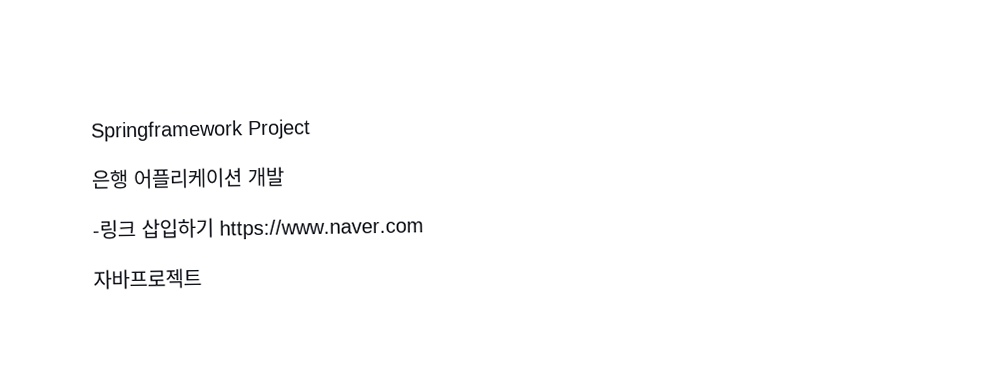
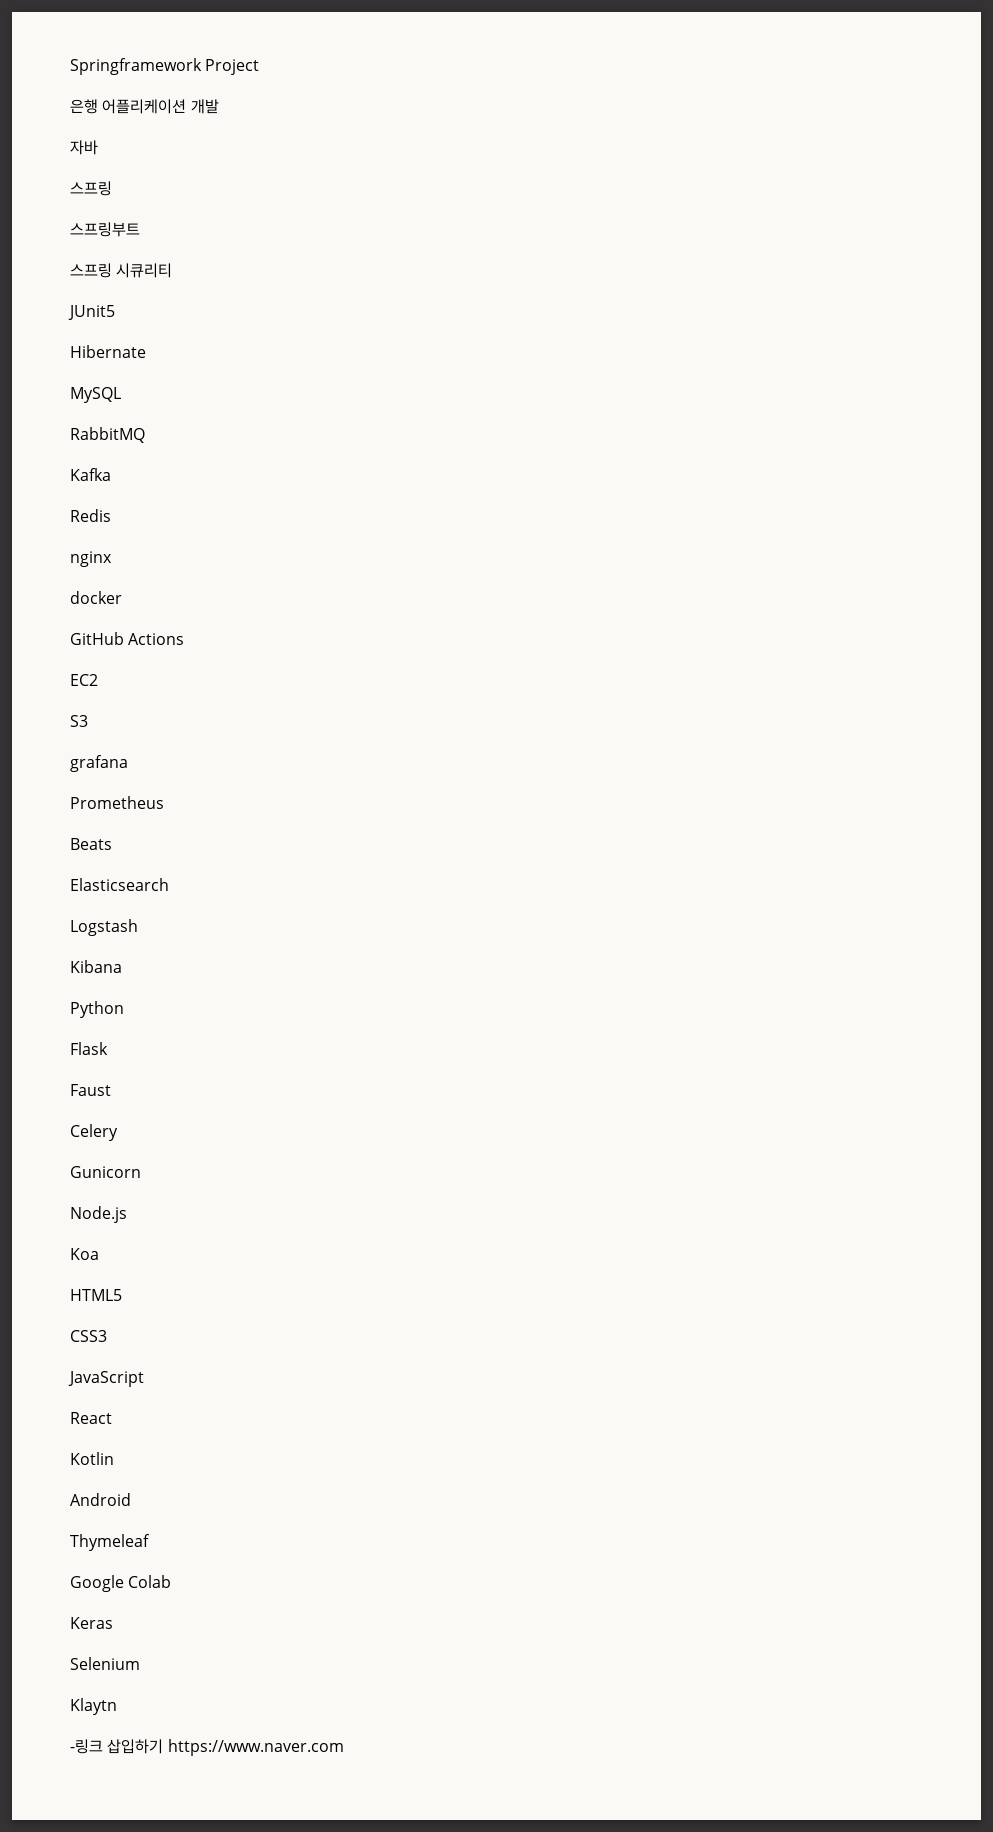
(284, 177) none -> [70,140,98,155] [70,181,112,196] [70,222,140,237] [70,263,173,278] [68,305,115,320] [70,345,146,358] [70,387,121,403] [70,427,145,443] [70,468,111,481] [70,509,111,522] [70,551,112,567] [70,591,122,604] [70,632,185,645] [70,674,98,686] [70,715,88,727] [70,755,128,772] [70,796,164,809] [70,838,112,850] [70,878,169,891] [70,919,138,936] [70,960,122,973] [70,1001,124,1018] [70,1042,108,1055] [70,1084,111,1096] [70,1124,118,1141] [70,1166,141,1178] [70,1206,127,1223] [70,1248,99,1260] [70,1289,122,1301] [70,1330,107,1342] [68,1371,144,1387] [70,1412,112,1424] [70,1452,114,1465] [70,1493,131,1506] [70,1534,150,1551] [70,1575,172,1592] [70,1617,113,1629] [70,1657,140,1670] [70,1698,117,1715] // 자바 // 스프링 // 스프링부트 // 스프링 시큐리티 // JUnit5 // Hibernate // MySQL // RabbitMQ // Kafka // Redis // nginx // docker // GitHub Actions // EC2 // S3 // grafana // Prometheus // Beats // Elasticsearch // Logstash // Kibana // Python // Flask // Faust // Celery // Gunicorn // Node.js // Koa // HTML5 // CSS3 // JavaScript // React // Kotlin // Android // Thymeleaf // Google Colab // Keras // Selenium // Klaytn
[93,267,202,290] // 자바프로젝트 -> (344, 1747) none

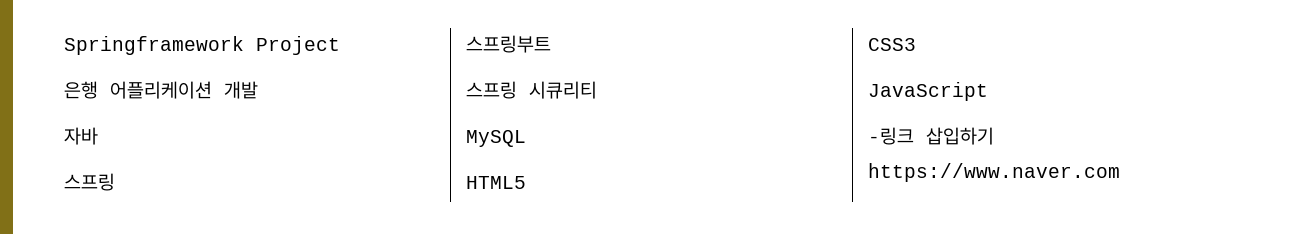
[68,305,115,320] [70,345,146,358] // JUnit5 // Hibernate -> (597, 90) none
[70,427,145,443] [70,468,111,481] [70,509,111,522] [70,551,112,567] [70,591,122,604] [70,632,185,645] [70,674,98,686] [70,715,88,727] [70,755,128,772] [70,796,164,809] [70,838,112,850] [70,878,169,891] [70,919,138,936] [70,960,122,973] [70,1001,124,1018] [70,1042,108,1055] [70,1084,111,1096] [70,1124,118,1141] [70,1166,141,1178] [70,1206,127,1223] [70,1248,99,1260] [70,1289,122,1301] [70,1330,107,1342] [68,1371,144,1387] [70,1412,112,1424] [70,1452,114,1465] [70,1493,131,1506] [70,1534,150,1551] [70,1575,172,1592] [70,1617,113,1629] [70,1657,140,1670] [70,1698,117,1715] RabbitMQ // Kafka // Redis // nginx // docker // GitHub Actions // EC2 // S3 // grafana // Prometheus // Beats // Elasticsearch // Logstash // Kibana // Python // Flask // Faust // Celery // Gunicorn // Node.js // Koa // HTML5 // CSS3 // JavaScript // React // Kotlin // Android // Thymeleaf // Google Colab // Keras // Selenium // Klaytn -> [466,176,526,189] [868,38,916,51] [868,82,988,101] HTML5 // CSS3 // JavaScript

